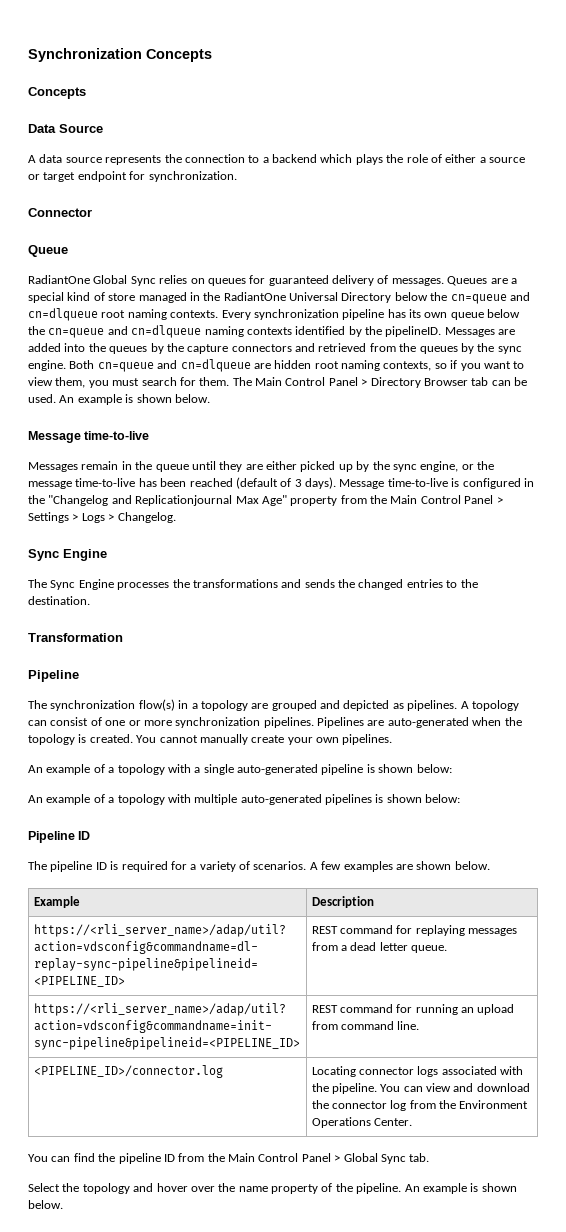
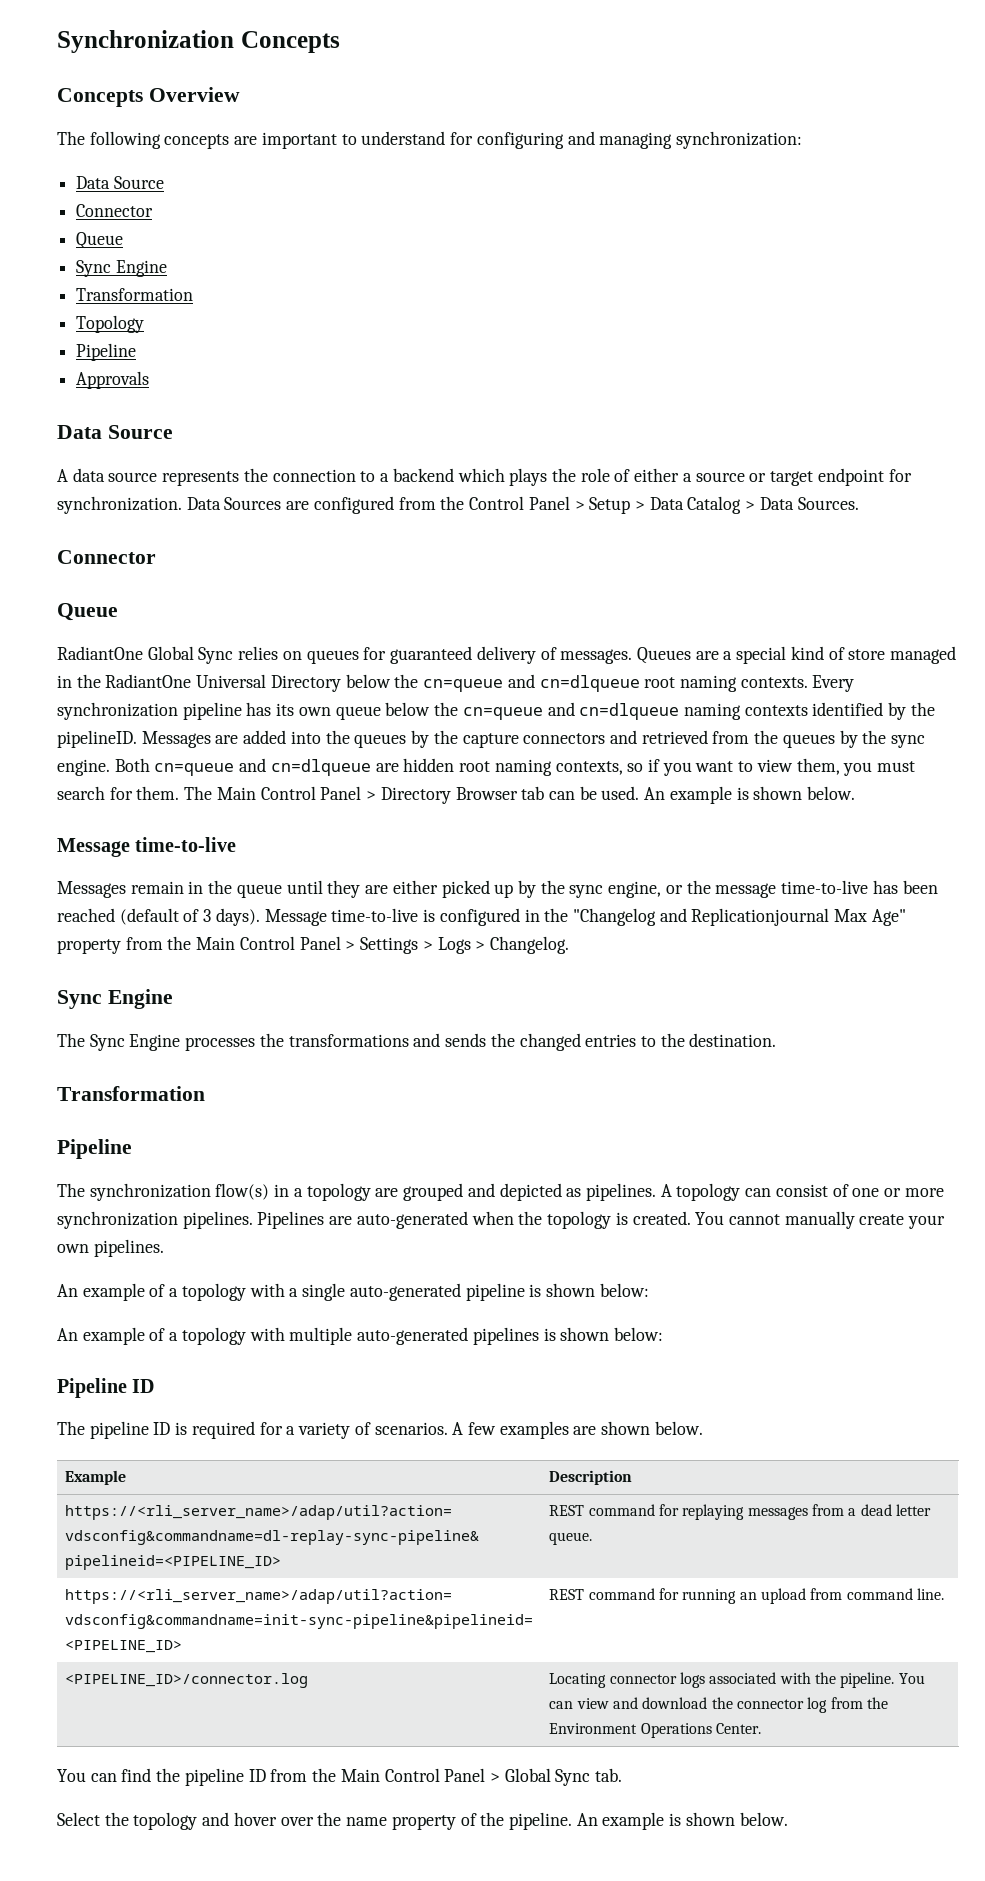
(86, 93) none -> [148,87,240,102] [57,131,802,149] [76,176,164,189] [76,204,154,217] [76,232,124,249] [76,260,167,277] [76,288,194,301] [76,315,145,333] [76,343,137,361] [76,371,150,389] Overview // The following concepts are important to understand for configuring and managing synchronization: // Data Source // Connector // Queue // Sync Engine // Transformation // Topology // Pipeline // Approvals
(237, 176) none -> [186,496,859,514] Data Sources are configured from the Control Panel > Setup > Data Catalog > Data Sources.

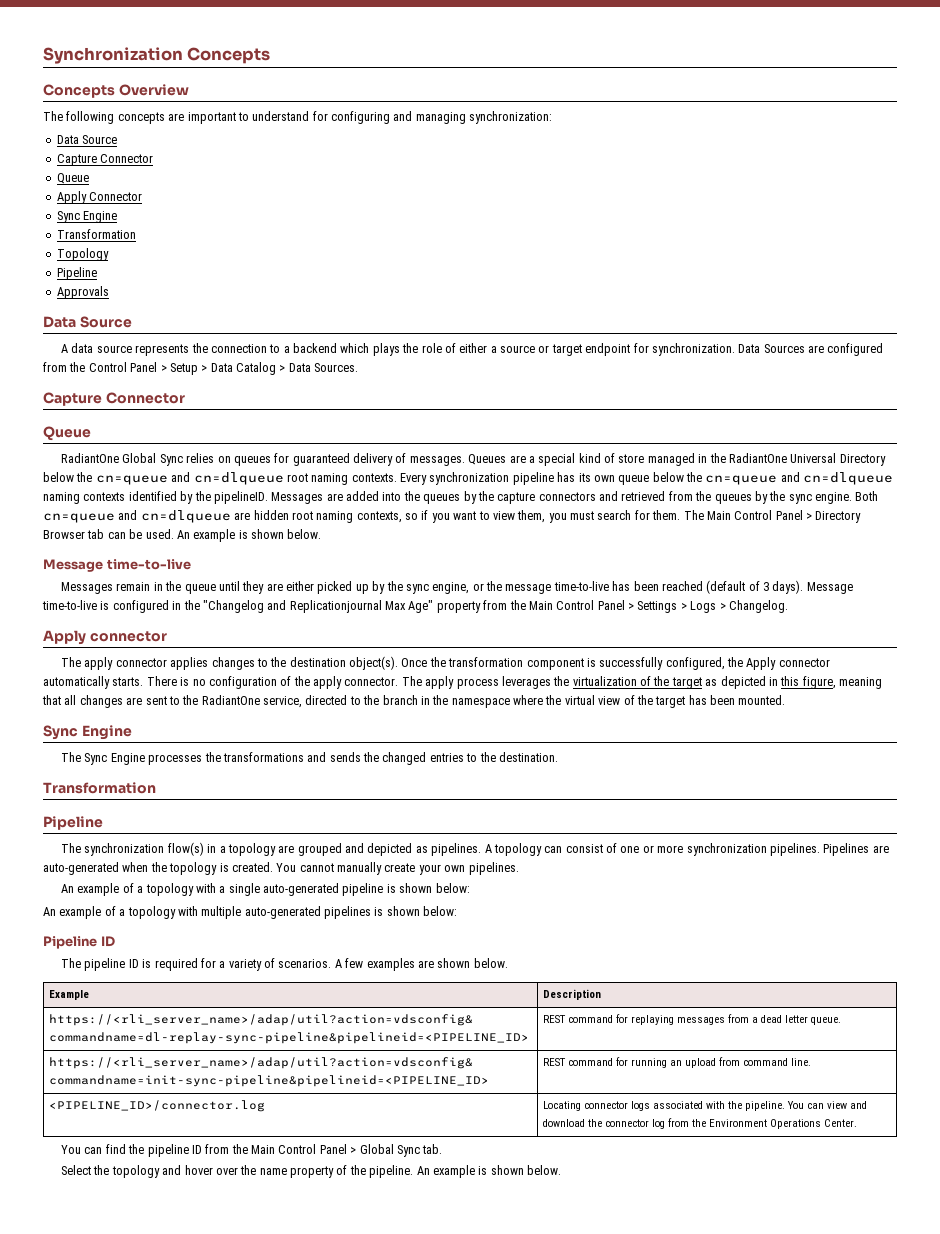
[76,204,154,217] [76,232,124,249] Connector // Queue -> [56,154,154,166] [56,173,89,184] [56,191,143,204] Capture Connector // Queue // Apply Connector
(859, 503) none -> [43,392,102,406] Capture
(569, 945) none -> [43,630,167,645] [61,656,830,670] [43,676,882,689] [42,695,786,708] // Apply connector // The apply connector applies changes to the destination object(s). Once the transformation component is successfully configured, the Apply connector automatically starts. There is no configuration of the apply connector. The apply process leverages the virtualization of the target as depicted in this figure, meaning that all changes are sent to the RadiantOne service, directed to the branch in the namespace where the virtual view of the target has been mounted.

